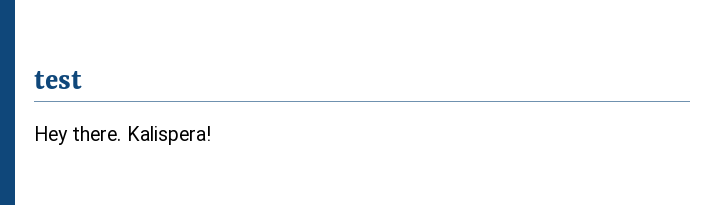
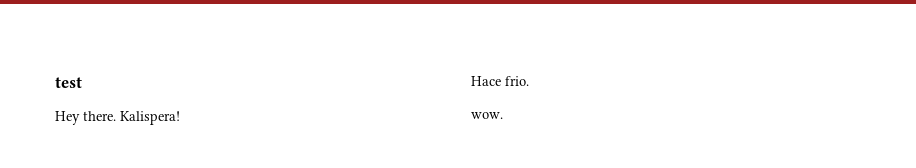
(211, 135) none -> [471,76,529,86] [471,112,503,119] // Hace frio. // wow.

